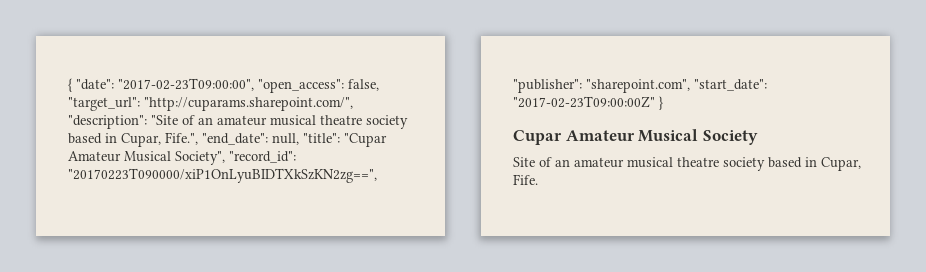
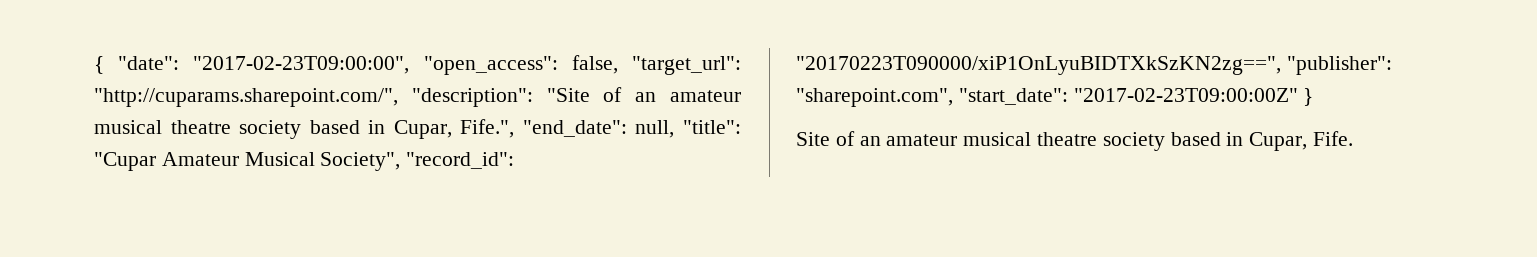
[513,129,758,145] // Cupar Amateur Musical Society -> (1314, 97) none

